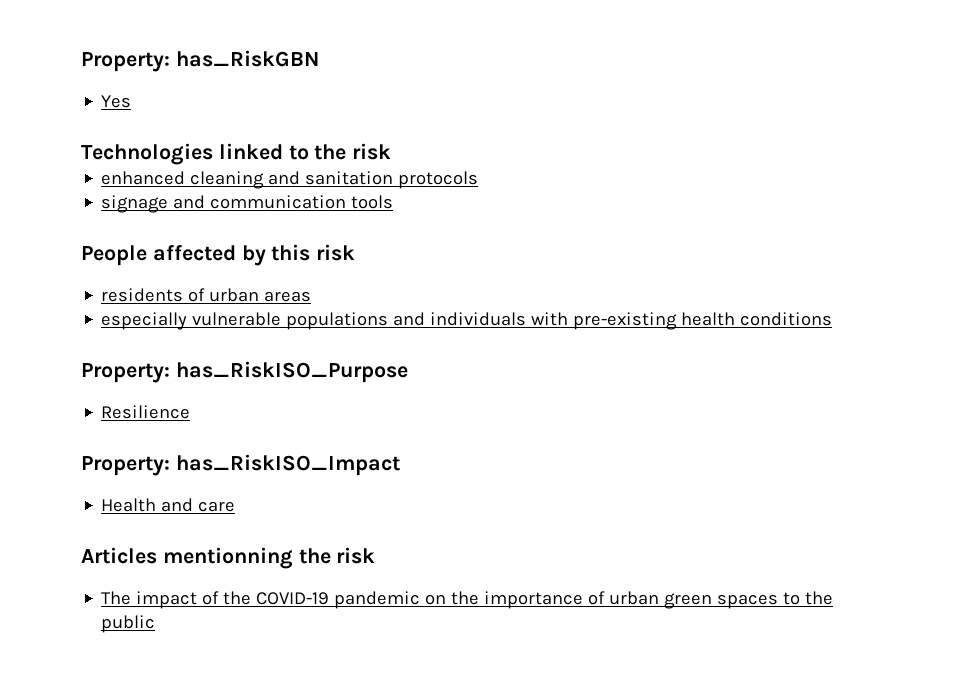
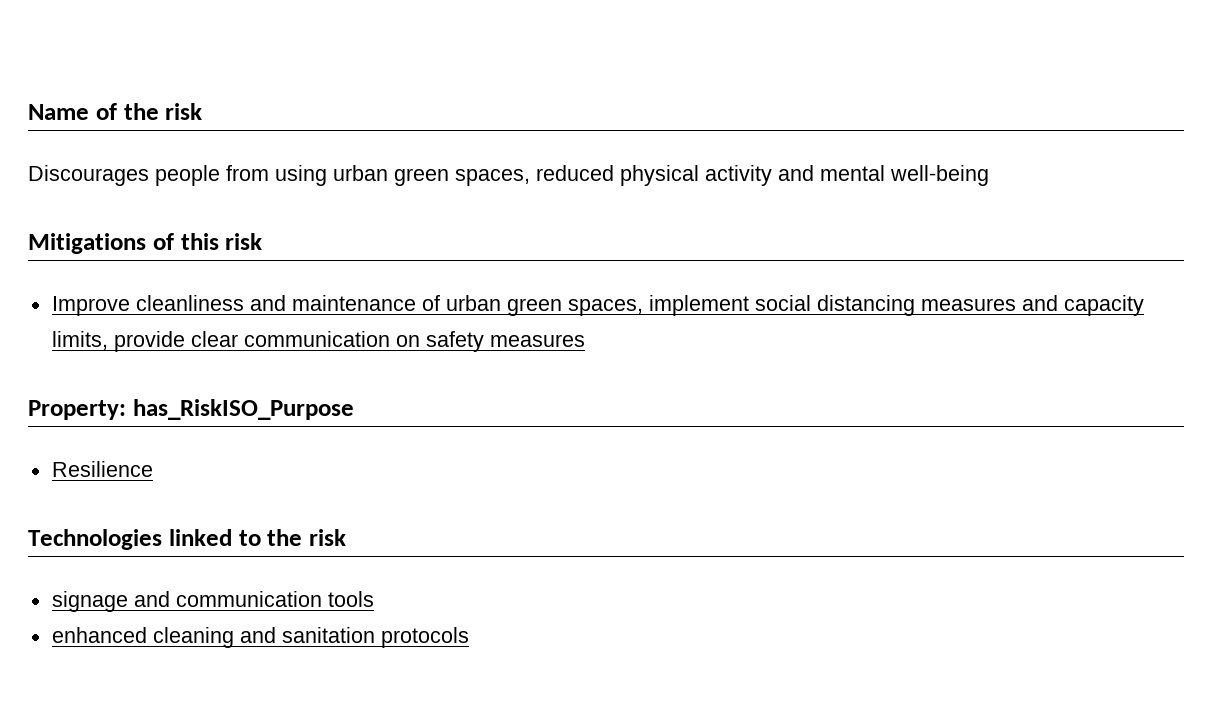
[81,50,319,72] [101,95,132,108] Property: has_RiskGBN // Yes -> [28,103,203,120] [28,165,989,186] [28,233,263,254] [51,295,1144,316] [51,331,585,352] [28,399,354,420] [51,461,153,477] Name of the risk // Discourages people from using urban green spaces, reduced physical activity and mental well-being // Mitigations of this risk // Improve cleanliness and maintenance of urban green spaces, implement social distancing measures and capacity limits, provide clear communication on safety measures // Property: has_RiskISO_Purpose // Resilience
(392, 151) none -> [51,591,374,612] // signage and communication tools
[101,195,394,213] [81,244,356,266] [101,288,312,302] [101,312,833,330] [81,361,408,383] [101,405,191,419] [81,454,400,476] [101,498,236,512] [81,547,376,569] [101,591,834,609] [101,615,156,633] // signage and communication tools // People affected by this risk // residents of urban areas // especially vulnerable populations and individuals with pre-existing health conditions // Property: has_RiskISO_Purpose // Resilience // Property: has_RiskISO_Impact // Health and care // Articles mentionning the risk // The impact of the COVID-19 pandemic on the importance of urban green spaces to the public -> (469, 637) none

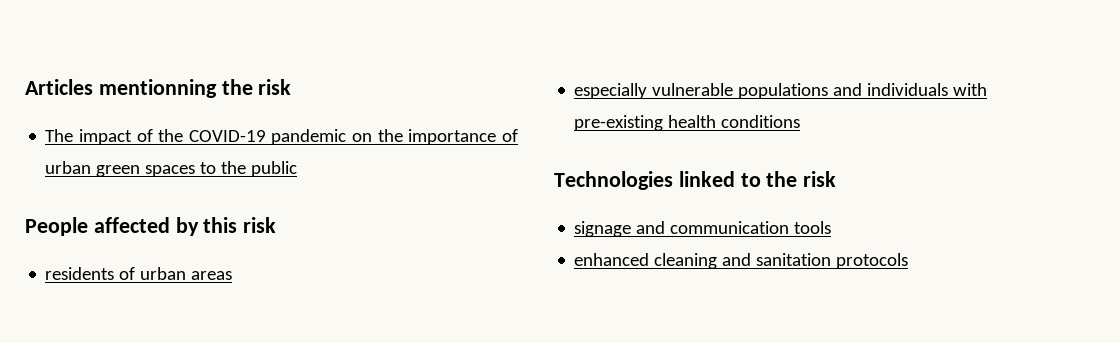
[28,103,203,120] [28,165,989,186] [28,233,263,254] [51,295,1144,316] [51,331,585,352] [28,399,354,420] [51,461,153,477] Name of the risk // Discourages people from using urban green spaces, reduced physical activity and mental well-being // Mitigations of this risk // Improve cleanliness and maintenance of urban green spaces, implement social distancing measures and capacity limits, provide clear communication on safety measures // Property: has_RiskISO_Purpose // Resilience -> [25,79,292,98] [45,129,518,145] [45,161,298,177] [25,217,277,236] [45,267,233,280] [574,83,988,99] [574,115,801,131] Articles mentionning the risk // The impact of the COVID-19 pandemic on the importance of urban green spaces to the public // People affected by this risk // residents of urban areas // especially vulnerable populations and individuals with pre-existing health conditions

